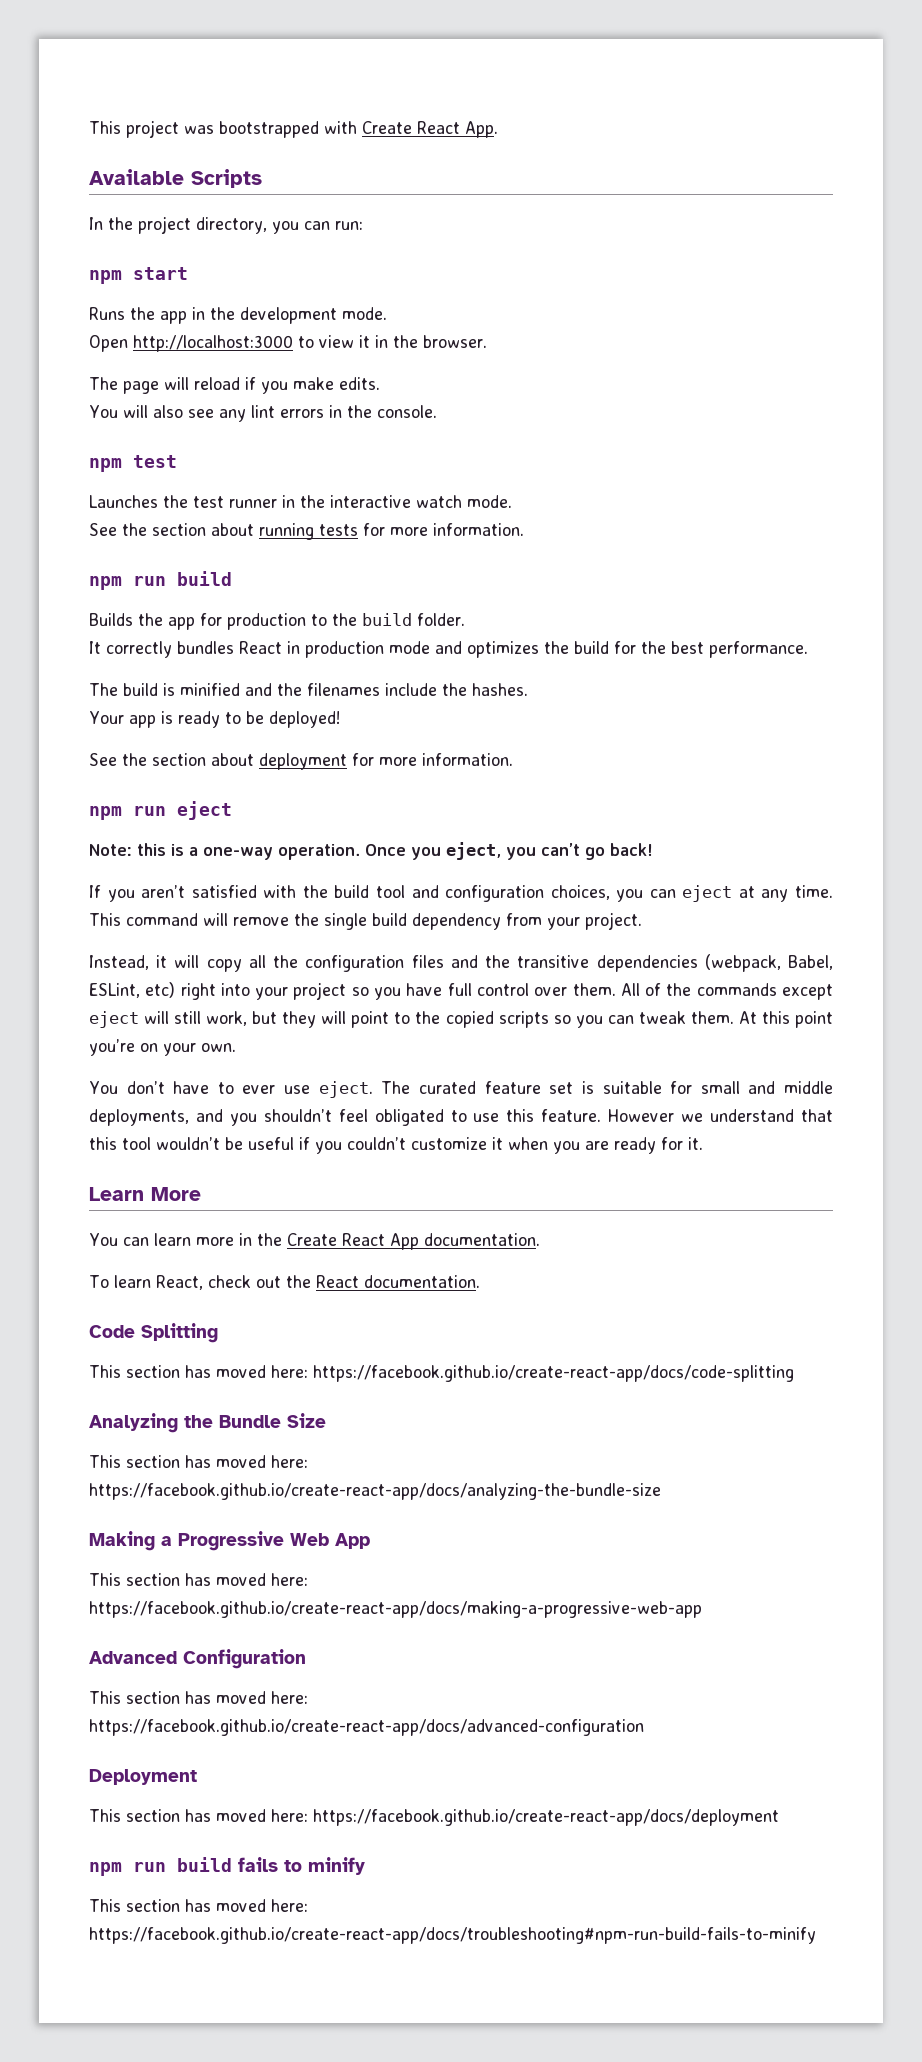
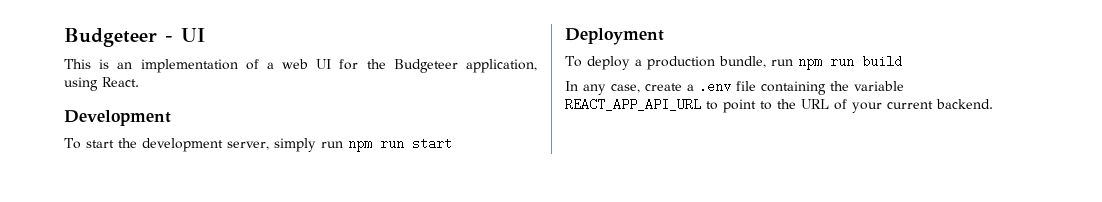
[89,120,498,138] [89,169,262,188] [89,216,363,234] [89,267,188,284] [89,307,387,324] [89,335,487,352] [89,377,380,394] [89,405,437,422] [89,455,177,472] [89,495,512,508] [89,523,524,540] [89,571,232,590] [89,613,465,630] [89,641,808,658] [89,683,528,696] [89,711,340,728] [89,753,513,770] [89,801,232,820] [89,842,653,860] [89,885,833,902] [89,912,642,930] [89,954,833,972] [89,982,833,1000] [89,1011,833,1028] [89,1039,236,1056] [89,1081,833,1098] [89,1109,833,1126] [89,1137,703,1154] [89,1187,201,1201] [89,1233,540,1250] [89,1275,480,1290] [89,1323,218,1343] [89,1365,794,1382] [89,1413,326,1433] [89,1455,308,1468] [89,1483,661,1500] [89,1531,370,1551] [89,1573,308,1586] [89,1601,702,1618] [89,1649,306,1669] [89,1691,308,1704] [89,1719,644,1736] [89,1769,197,1785] [89,1809,779,1826] [89,1857,365,1876] [89,1899,308,1912] [89,1927,816,1944] This project was bootstrapped with Create React App. // Available Scripts // In the project directory, you can run: // npm start // Runs the app in the development mode. // Open http://localhost:3000 to view it in the browser. // The page will reload if you make edits. // You will also see any lint errors in the console. // npm test // Launches the test runner in the interactive watch mode. // See the section about running tests for more information. // npm run build // Builds the app for production to the build folder. // It correctly bundles React in production mode and optimizes the build for the best performance. // The build is minified and the filenames include the hashes. // Your app is ready to be deployed! // See the section about deployment for more information. // npm run eject // Note: this is a one-way operation. Once you eject, you can’t go back! // If you aren’t satisfied with the build tool and configuration choices, you can eject at any time. This command will remove the single build dependency from your project. // Instead, it will copy all the configuration files and the transitive dependencies (webpack, Babel, ESLint, etc) right into your project so you have full control over them. All of the commands except eject will still work, but they will point to the copied scripts so you can tweak them. At this point you’re on your own. // You don’t have to ever use eject. The curated feature set is suitable for small and middle deployments, and you shouldn’t feel obligated to use this feature. However we understand that this tool wouldn’t be useful if you couldn’t customize it when you are ready for it. // Learn More // You can learn more in the Create React App documentation. // To learn React, check out the React documentation. // Code Splitting // This section has moved here: https://facebook.github.io/create-react-app/docs/code-splitting // Analyzing the Bundle Size // This section has moved here: https://facebook.github.io/create-react-app/docs/analyzing-the-bundle-size // Making a Progressive Web App // This section has moved here: https://facebook.github.io/create-react-app/docs/making-a-progressive-web-app // Advanced Configuration // This section has moved here: https://facebook.github.io/create-react-app/docs/advanced-configuration // Deployment // This section has moved here: https://facebook.github.io/create-react-app/docs/deployment // npm run build fails to minify // This section has moved here: https://facebook.github.io/create-react-app/docs/troubleshooting#npm-run-build-fails-to-minify -> [64,28,205,47] [64,59,537,73] [64,77,139,91] [64,110,171,126] [64,137,452,152] [565,28,664,45] [565,55,902,70] [565,80,904,95] [565,98,993,113] Budgeteer - UI // This is an implementation of a web UI for the Budgeteer application, using React. // Development // To start the development server, simply run npm run start // Deployment // To deploy a production bundle, run npm run build // In any case, create a .env file containing the variable REACT_APP_API_URL to point to the URL of your current backend.

